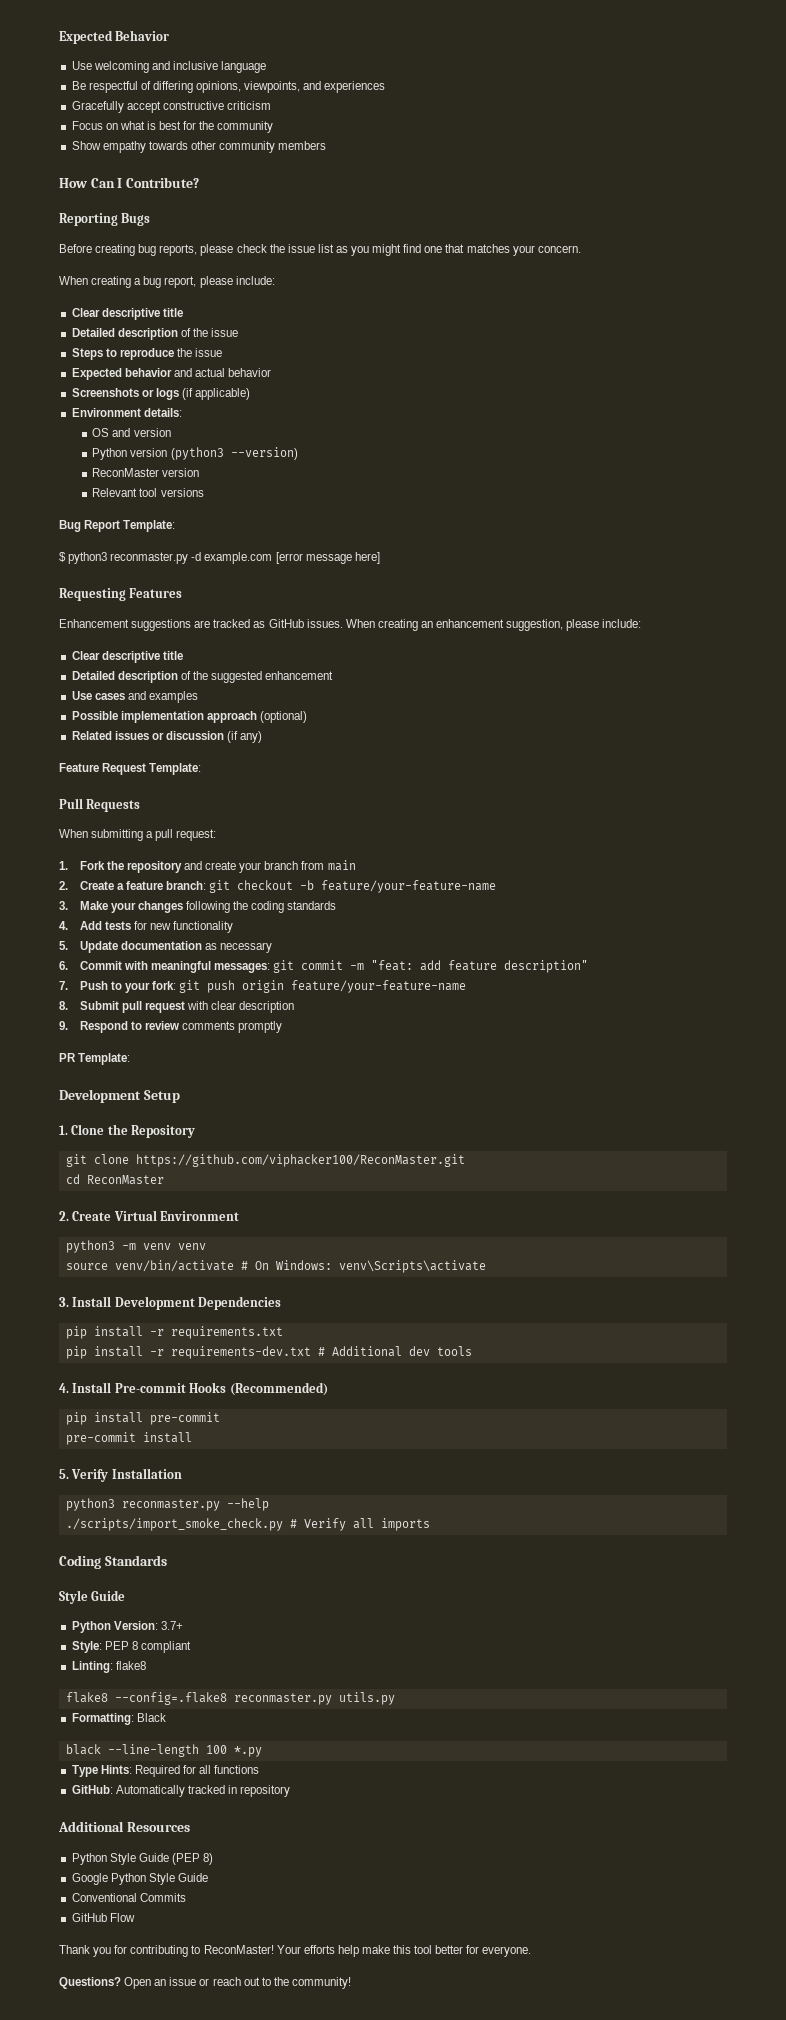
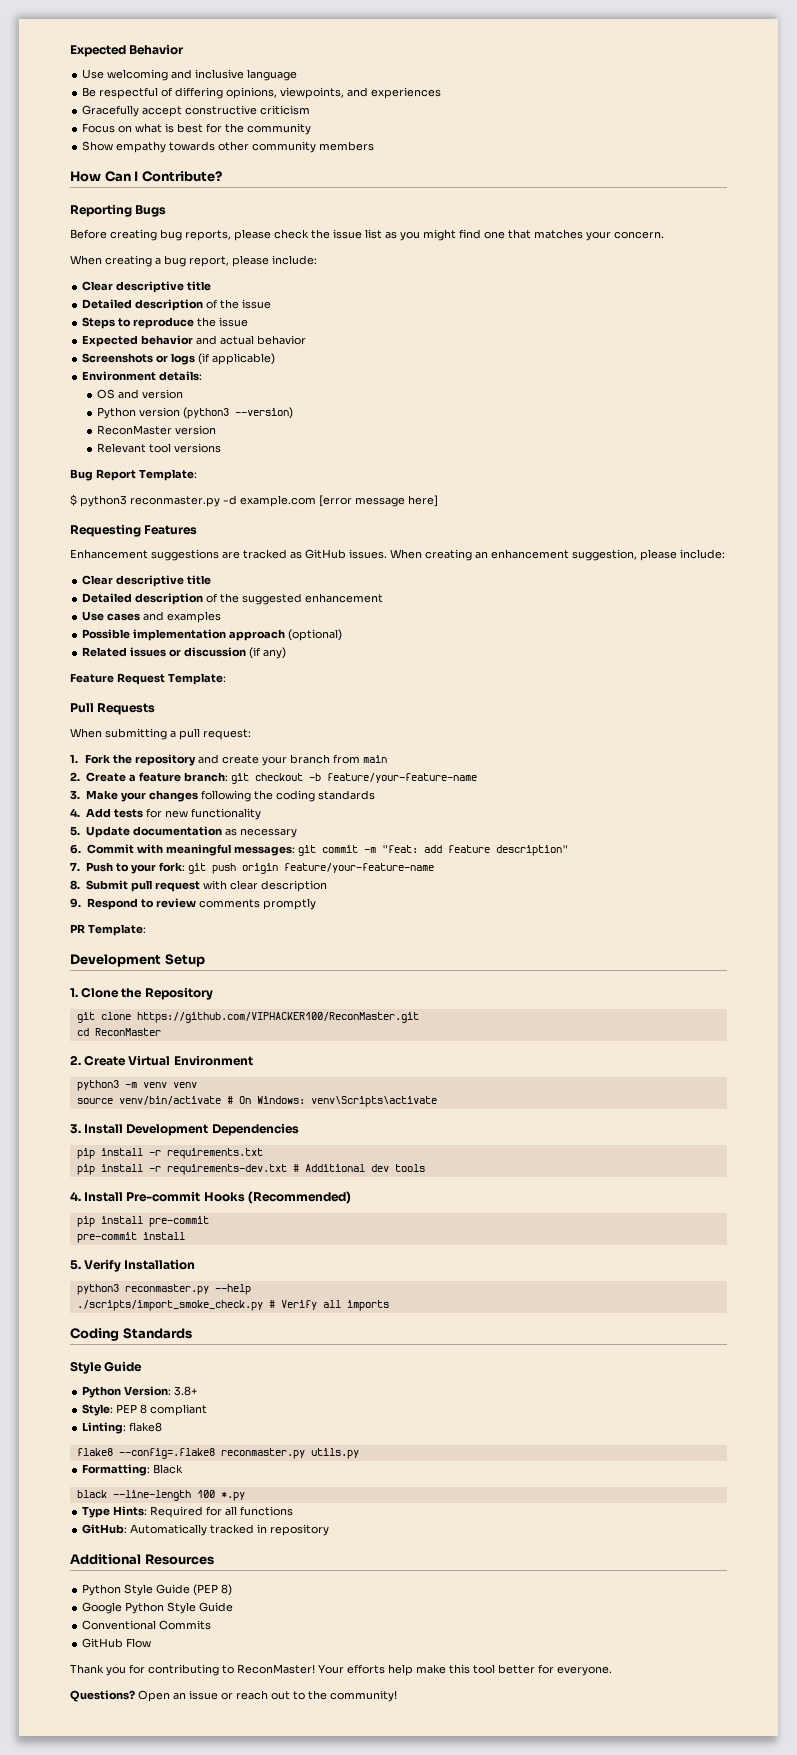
[135,1154,465,1167] https://github.com/viphacker100/ReconMaster.git -> [136,1012,419,1023] https://github.com/VIPHACKER100/ReconMaster.git
[160,1621,183,1630] 3.7+ -> [174,1386,198,1396] 3.8+

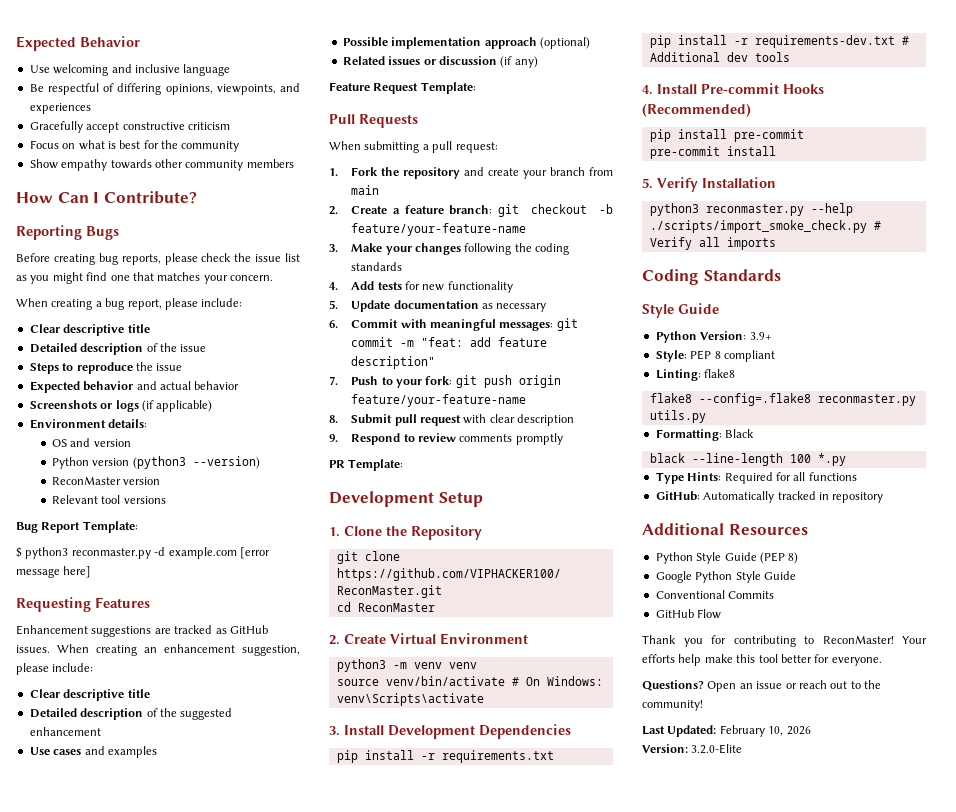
[174,1386,198,1396] 3.8+ -> [749,332,772,340] 3.9+
(397, 1696) none -> [642,725,811,737] [642,744,743,754] // Last Updated: February 10, 2026 // Version: 3.2.0-Elite

